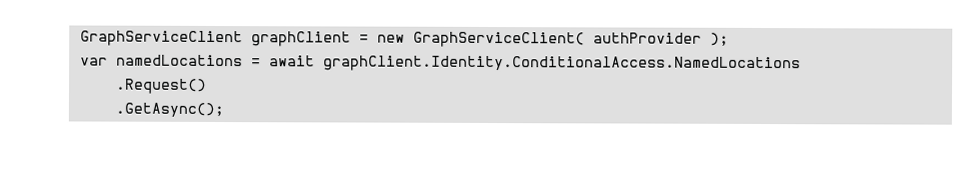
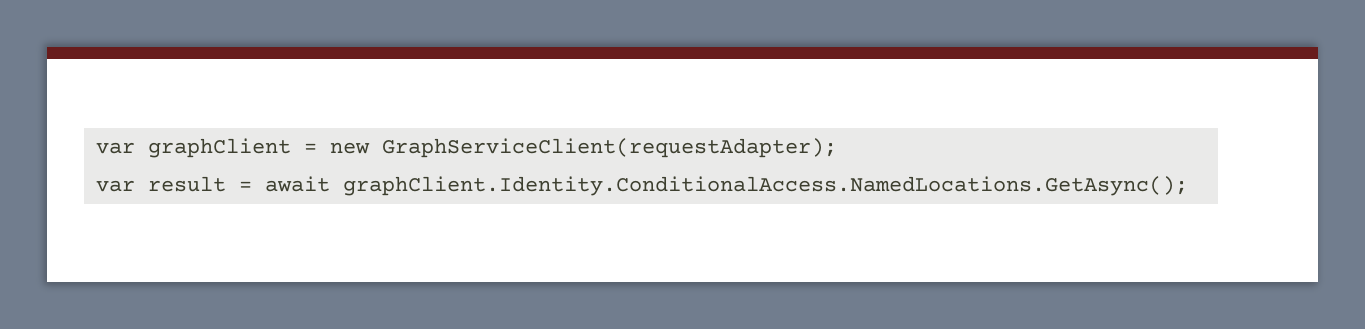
[79,30,243,47] GraphServiceClient -> [95,142,135,154] var
[412,31,729,48] [79,54,243,67] GraphServiceClient( authProvider ); // var namedLocations -> [381,138,837,158] [95,176,226,192] GraphServiceClient(requestAdapter); // var result
[322,55,801,73] [114,78,207,94] [114,102,224,118] graphClient.Identity.ConditionalAccess.NamedLocations // .Request() // .GetAsync(); -> [342,176,1188,196] graphClient.Identity.ConditionalAccess.NamedLocations.GetAsync();

